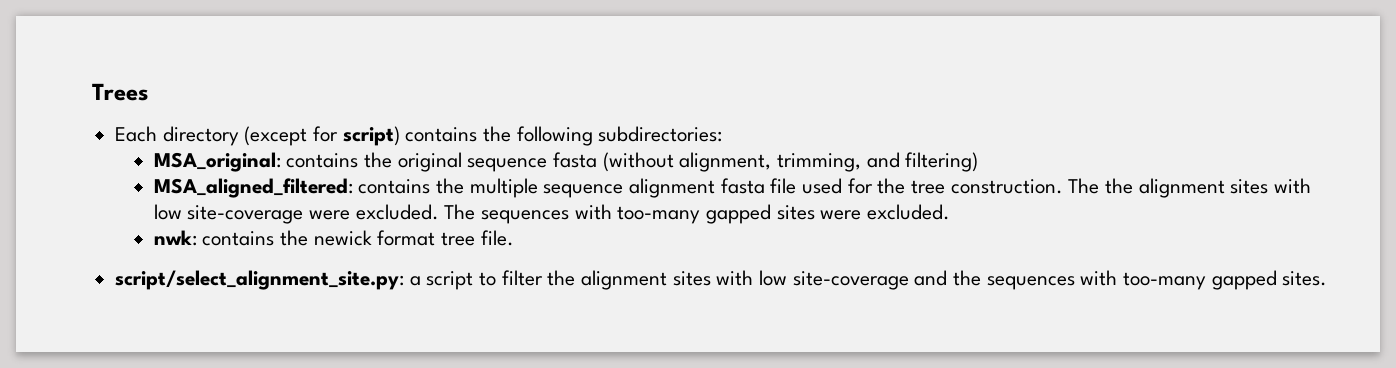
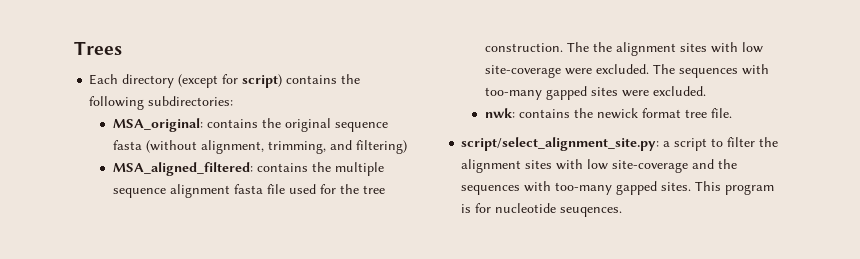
(1328, 278) none -> [695,181,775,195] [461,203,623,217] This program is for nucleotide seuqences.

